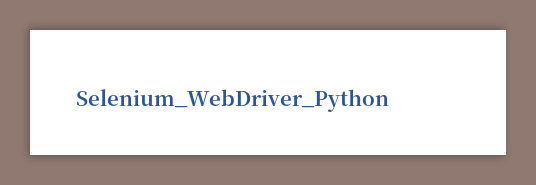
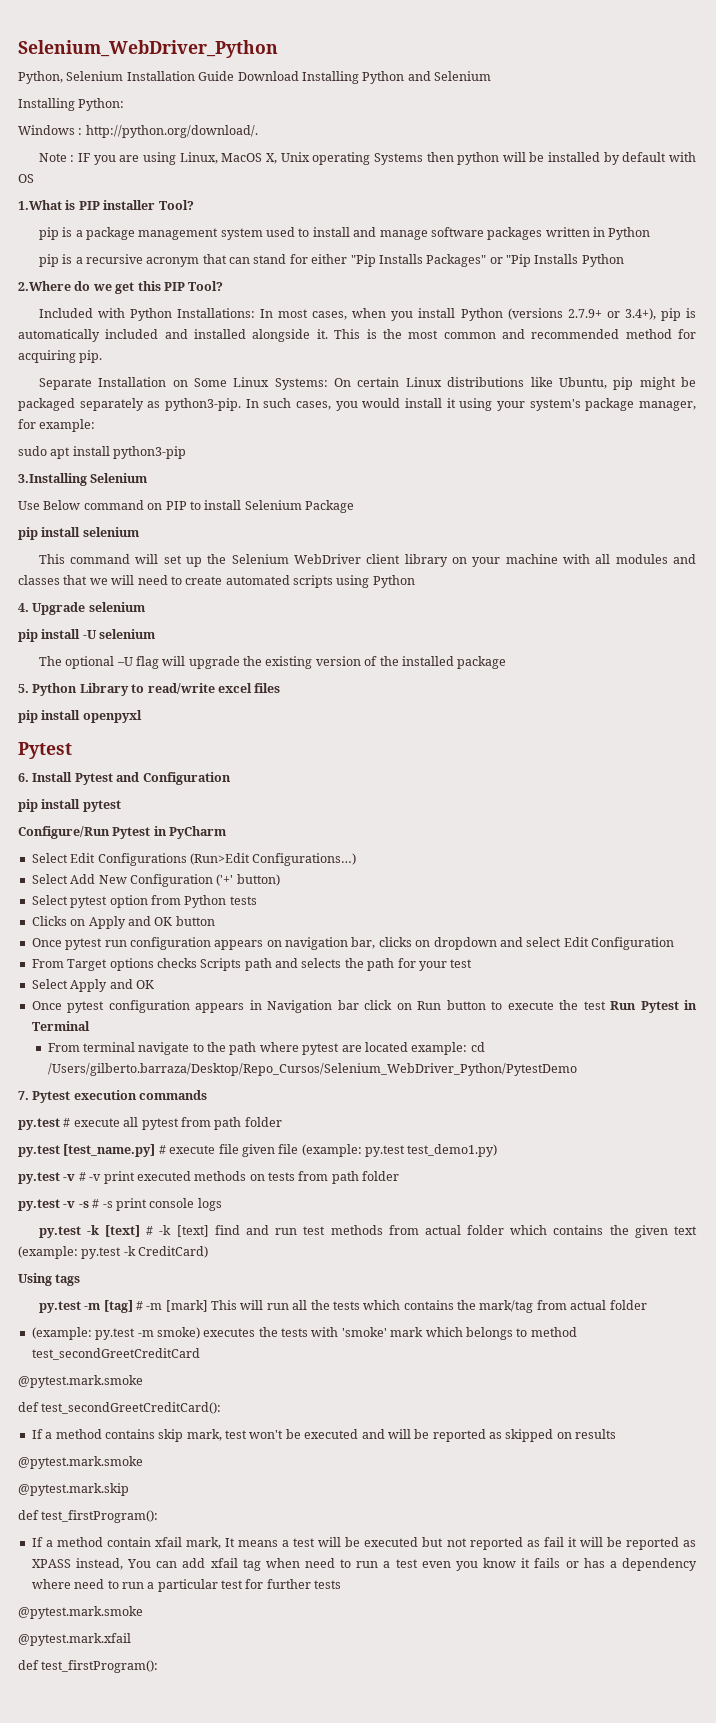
(389, 100) none -> [18,71,491,84] [18,98,125,111] [18,125,258,138] [38,152,696,165] [18,174,34,183] [18,200,194,210] [38,227,651,240] [38,254,624,267] [18,281,224,294] [38,308,697,321] [18,329,696,342] [18,350,103,363] [38,377,696,390] [18,398,696,411] [18,419,96,432] [18,446,187,459] [18,473,148,486] [18,500,354,513] [18,527,139,540] [38,554,697,567] [18,575,415,588] [18,602,145,615] [18,629,156,642] [38,656,507,669] [18,683,281,696] [18,710,142,723] [18,742,72,759] [18,772,231,785] [18,799,121,812] [18,826,227,839] [31,853,357,866] [31,874,280,887] [31,895,257,908] [31,916,215,929] [31,937,674,950] [31,958,473,971] [31,979,154,992] [31,1000,698,1013] [31,1021,90,1031] [47,1042,485,1055] [47,1063,577,1076] [18,1090,208,1103] [18,1117,282,1130] [18,1144,498,1157] [18,1171,400,1184] [18,1198,222,1211] [38,1225,697,1238] [18,1246,209,1259] [18,1273,81,1286] [38,1300,647,1313] [31,1327,577,1340] [31,1348,200,1360] [18,1375,143,1388] [18,1402,222,1414] [31,1429,617,1442] [18,1456,143,1469] [18,1483,129,1496] [18,1510,159,1523] [31,1537,696,1550] [31,1558,698,1571] [31,1579,342,1592] [18,1606,143,1619] [18,1633,131,1646] [18,1660,159,1673] // Python, Selenium Installation Guide Download Installing Python and Selenium // Installing Python: // Windows : http://python.org/download/. // Note : IF you are using Linux, MacOS X, Unix operating Systems then python will be installed by default with OS // 1.What is PIP installer Tool? // pip is a package management system used to install and manage software packages written in Python // pip is a recursive acronym that can stand for either "Pip Installs Packages" or "Pip Installs Python // 2.Where do we get this PIP Tool? // Included with Python Installations: In most cases, when you install Python (versions 2.7.9+ or 3.4+), pip is automatically included and installed alongside it. This is the most common and recommended method for acquiring pip. // Separate Installation on Some Linux Systems: On certain Linux distributions like Ubuntu, pip might be packaged separately as python3-pip. In such cases, you would install it using your system's package manager, for example: // sudo apt install python3-pip // 3.Installing Selenium // Use Below command on PIP to install Selenium Package // pip install selenium // This command will set up the Selenium WebDriver client library on your machine with all modules and classes that we will need to create automated scripts using Python // 4. Upgrade selenium // pip install -U selenium // The optional –U flag will upgrade the existing version of the installed package // 5. Python Library to read/write excel files // pip install openpyxl // Pytest // 6. Install Pytest and Configuration // pip install pytest // Configure/Run Pytest in PyCharm // Select Edit Configurations (Run>Edit Configurations…) // Select Add New Configuration ('+' button) // Select pytest option from Python tests // Clicks on Apply and OK button // Once pytest run configuration appears on navigation bar, clicks on dropdown and select Edit Configuration // From Target options checks Scripts path and selects the path for your test // Select Apply and OK // Once pytest configuration appears in Navigation bar click on Run button to execute the test Run Pytest in Terminal // From terminal navigate to the path where pytest are located example: cd /Users/gilberto.barraza/Desktop/Repo_Cursos/Selenium_WebDriver_Python/PytestDemo // 7. Pytest execution commands // py.test # execute all pytest from path folder // py.test [test_name.py] # execute file given file (example: py.test test_demo1.py) // py.test -v # -v print executed methods on tests from path folder // py.test -v -s # -s print console logs // py.test -k [text] # -k [text] find and run test methods from actual folder which contains the given text (example: py.test -k CreditCard) // Using tags // py.test -m [tag] # -m [mark] This will run all the tests which contains the mark/tag from actual folder // (example: py.test -m smoke) executes the tests with 'smoke' mark which belongs to method test_secondGreetCreditCard // @pytest.mark.smoke // def test_secondGreetCreditCard(): // If a method contains skip mark, test won't be executed and will be reported as skipped on results // @pytest.mark.smoke // @pytest.mark.skip // def test_firstProgram(): // If a method contain xfail mark, It means a test will be executed but not reported as fail it will be reported as XPASS instead, You can add xfail tag when need to run a test even you know it fails or has a dependency where need to run a particular test for further tests // @pytest.mark.smoke // @pytest.mark.xfail // def test_firstProgram():

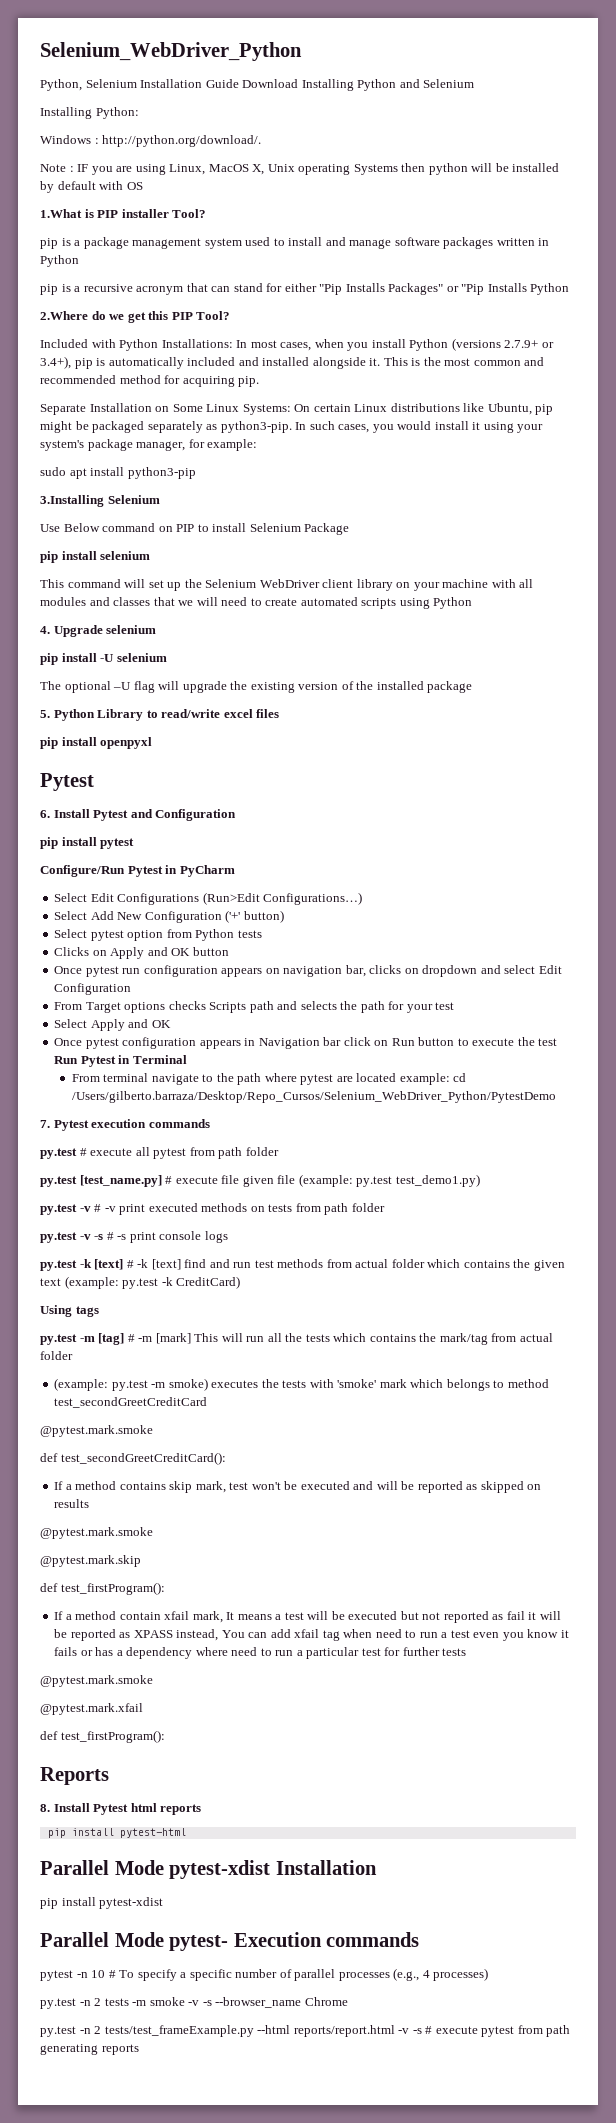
(159, 1666) none -> [40,1767,109,1785] [40,1803,202,1815] [47,1828,186,1838] [40,1860,377,1879] [40,1897,164,1909] [40,1932,420,1951] [40,1968,489,1981] [40,1997,348,2009] [40,2025,571,2037] [40,2044,139,2055] // Reports // 8. Install Pytest html reports // pip install pytest-html // Parallel Mode pytest-xdist Installation // pip install pytest-xdist // Parallel Mode pytest- Execution commands // pytest -n 10 # To specify a specific number of parallel processes (e.g., 4 processes) // py.test -n 2 tests -m smoke -v -s --browser_name Chrome // py.test -n 2 tests/test_frameExample.py --html reports/report.html -v -s # execute pytest from path generating reports

